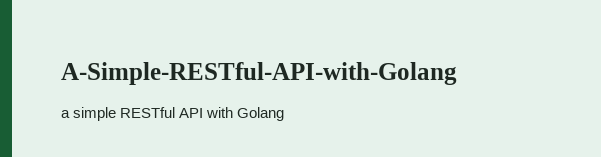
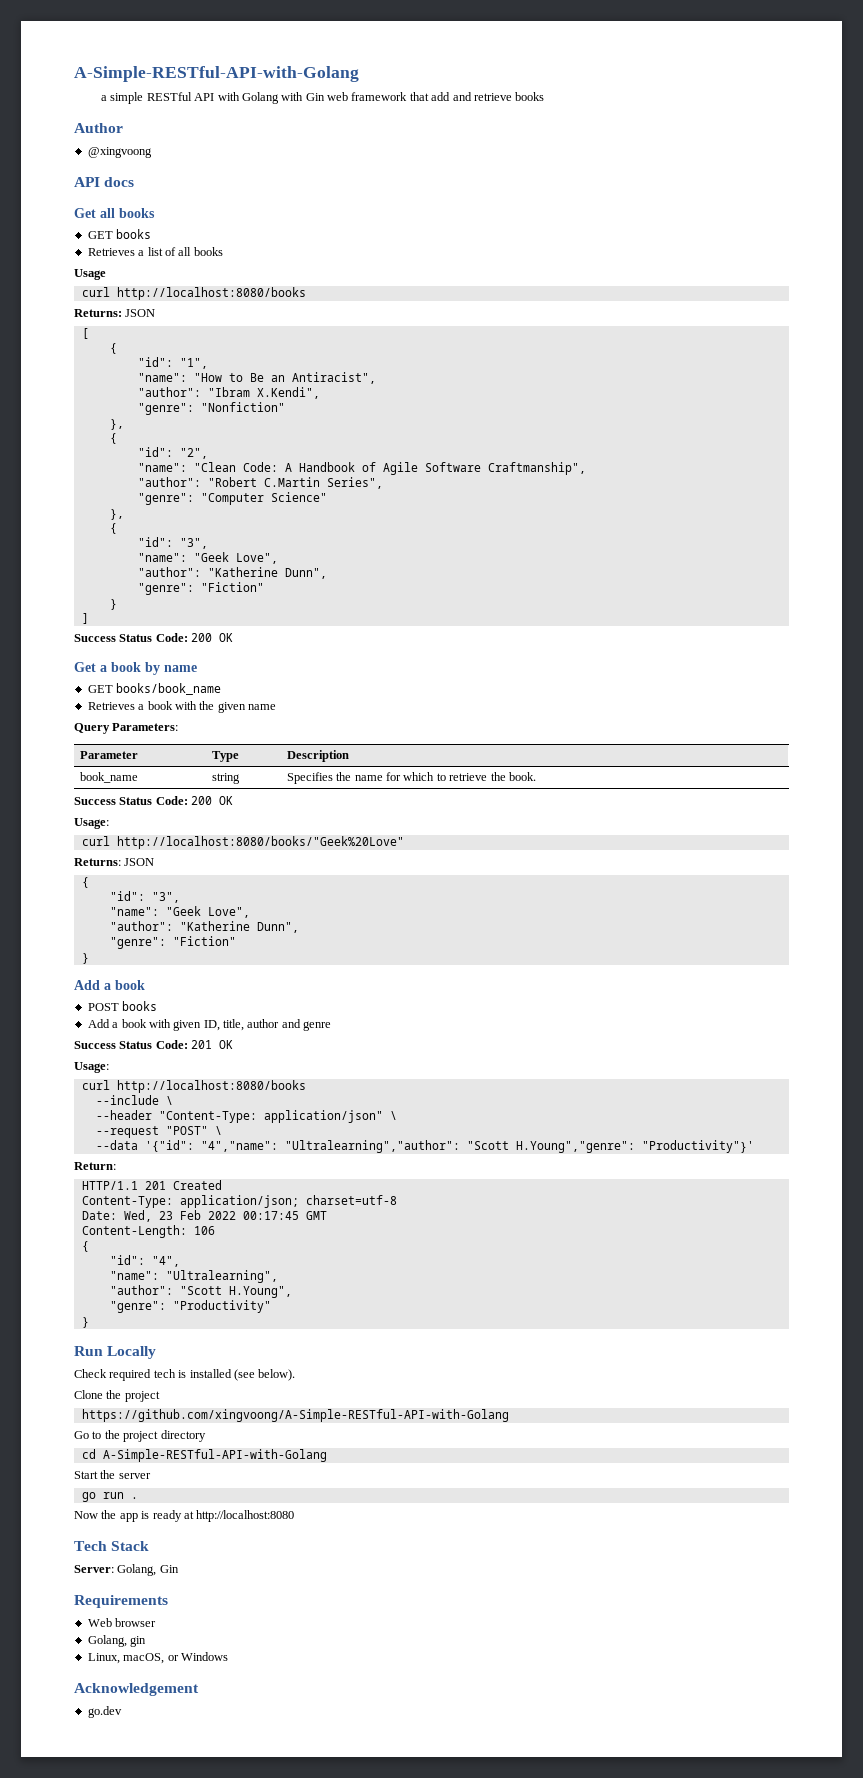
(285, 114) none -> [281,92,545,101] [74,123,123,133] [87,147,152,158] [74,177,135,187] [74,208,155,218] [87,229,152,239] [87,247,223,256] [74,269,106,280] [81,287,306,300] [74,309,156,317] [81,328,89,339] [109,343,117,354] [137,357,208,369] [137,372,376,384] [137,387,320,399] [137,402,285,415] [109,419,124,430] [109,433,117,444] [137,447,208,459] [137,462,586,475] [137,477,383,489] [137,492,327,505] [109,509,124,520] [109,523,117,534] [137,537,208,549] [137,552,278,564] [137,567,327,579] [137,582,264,595] [109,599,117,610] [81,613,89,624] [74,633,234,642] [74,662,197,675] [87,683,222,695] [87,701,276,713] [74,723,179,734] [79,751,138,759] [211,751,239,762] [286,750,349,762] [79,772,138,783] [211,773,240,784] [286,772,536,784] [74,796,234,805] [74,818,109,829] [81,836,404,849] [74,858,155,866] [81,877,89,888] [109,891,180,903] [109,906,250,918] [109,921,299,933] [109,936,236,949] [81,953,89,964] [74,980,145,990] [87,1001,158,1011] [87,1019,332,1031] [74,1040,234,1049] [74,1062,109,1073] [81,1080,306,1093] [95,1095,173,1105] [95,1110,397,1123] [95,1126,222,1138] [95,1140,754,1153] [74,1162,116,1170] [81,1180,222,1190] [81,1195,397,1208] [81,1210,327,1222] [81,1225,215,1238] [81,1241,89,1252] [109,1255,180,1267] [109,1270,278,1283] [109,1285,292,1298] [109,1300,271,1313] [81,1317,89,1328] [74,1346,157,1359] [74,1369,296,1381] [74,1390,160,1402] [81,1409,509,1422] [74,1430,206,1442] [81,1449,327,1462] [74,1470,151,1479] [81,1492,138,1502] [74,1510,295,1522] [74,1541,150,1551] [74,1564,179,1576] [74,1595,168,1608] [87,1618,157,1627] [87,1635,147,1647] [87,1652,228,1664] [74,1683,199,1696] [87,1706,122,1718] with Gin web framework that add and retrieve books // Author // @xingvoong // API docs // Get all books // GET books // Retrieves a list of all books // Usage // curl http://localhost:8080/books // Returns: JSON // [ // { // "id": "1", // "name": "How to Be an Antiracist", // "author": "Ibram X.Kendi", // "genre": "Nonfiction" // }, // { // "id": "2", // "name": "Clean Code: A Handbook of Agile Software Craftmanship", // "author": "Robert C.Martin Series", // "genre": "Computer Science" // }, // { // "id": "3", // "name": "Geek Love", // "author": "Katherine Dunn", // "genre": "Fiction" // } // ] // Success Status Code: 200 OK // Get a book by name // GET books/book_name // Retrieves a book with the given name // Query Parameters: // Parameter | Type | Description // book_name | string | Specifies the name for which to retrieve the book. // Success Status Code: 200 OK // Usage: // curl http://localhost:8080/books/"Geek%20Love" // Returns: JSON // { // "id": "3", // "name": "Geek Love", // "author": "Katherine Dunn", // "genre": "Fiction" // } // Add a book // POST books // Add a book with given ID, title, author and genre // Success Status Code: 201 OK // Usage: // curl http://localhost:8080/books // --include \ // --header "Content-Type: application/json" \ // --request "POST" \ // --data '{"id": "4","name": "Ultralearning","author": "Scott H.Young","genre": "Productivity"}' // Return: // HTTP/1.1 201 Created // Content-Type: application/json; charset=utf-8 // Date: Wed, 23 Feb 2022 00:17:45 GMT // Content-Length: 106 // { // "id": "4", // "name": "Ultralearning", // "author": "Scott H.Young", // "genre": "Productivity" // } // Run Locally // Check required tech is installed (see below). // Clone the project // https://github.com/xingvoong/A-Simple-RESTful-API-with-Golang // Go to the project directory // cd A-Simple-RESTful-API-with-Golang // Start the server // go run . // Now the app is ready at http://localhost:8080 // Tech Stack // Server: Golang, Gin // Requirements // Web browser // Golang, gin // Linux, macOS, or Windows // Acknowledgement // go.dev

